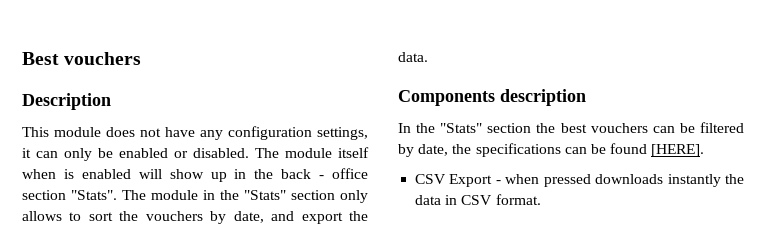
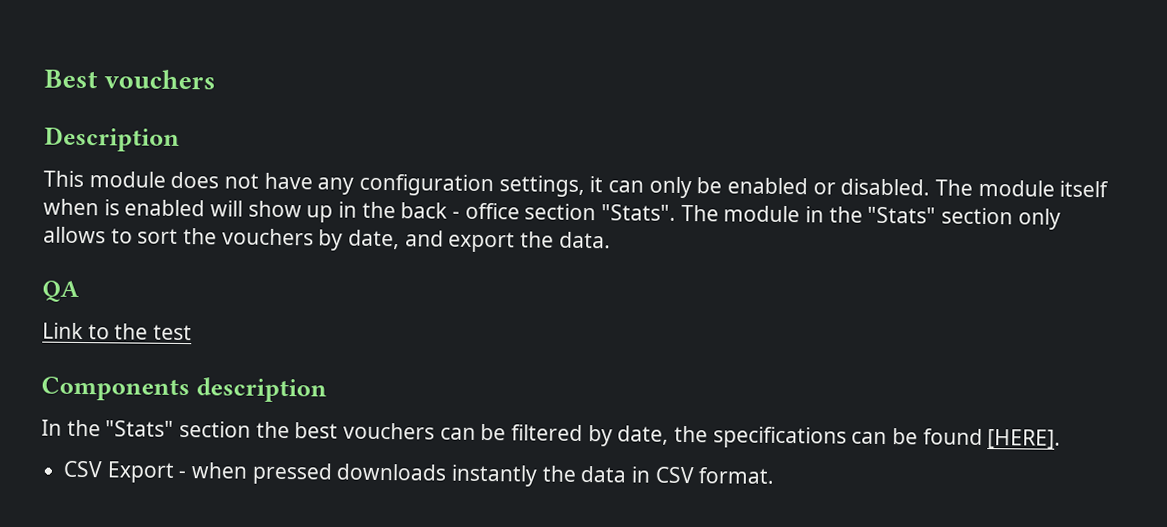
(428, 57) none -> [42,280,80,302] [42,322,193,341] // QA // Link to the test

